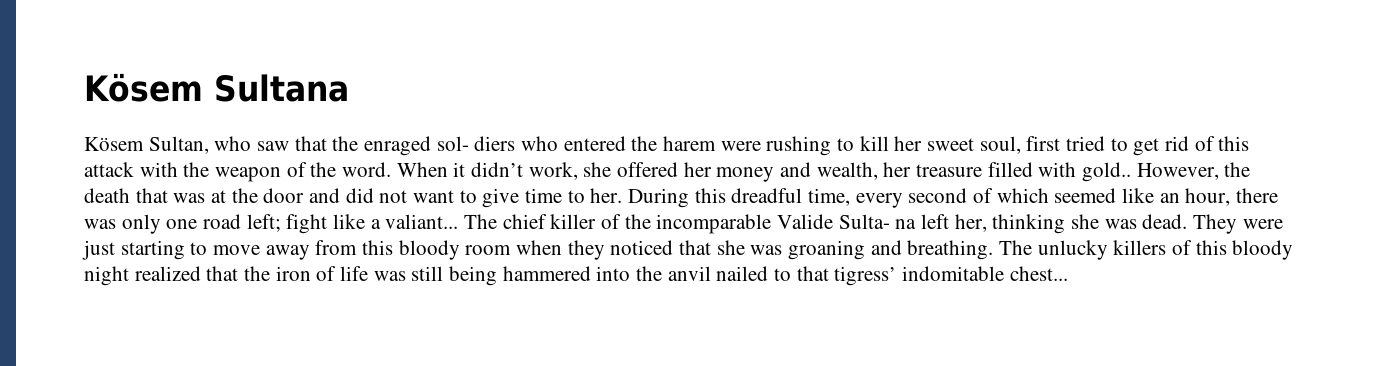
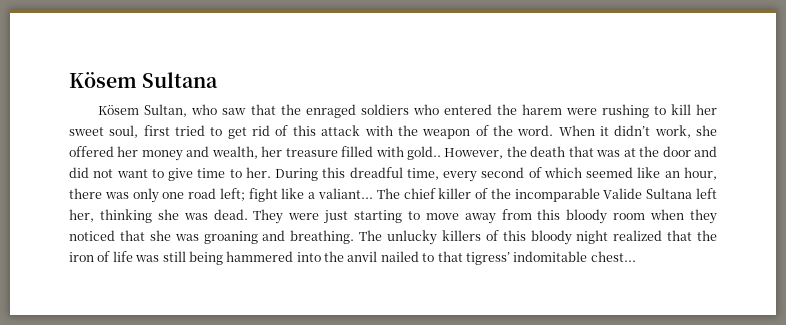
[436,136,516,151] sol- diers -> [360,104,409,115] soldiers
[838,214,917,229] Sulta- na -> [646,188,693,199] Sultana

